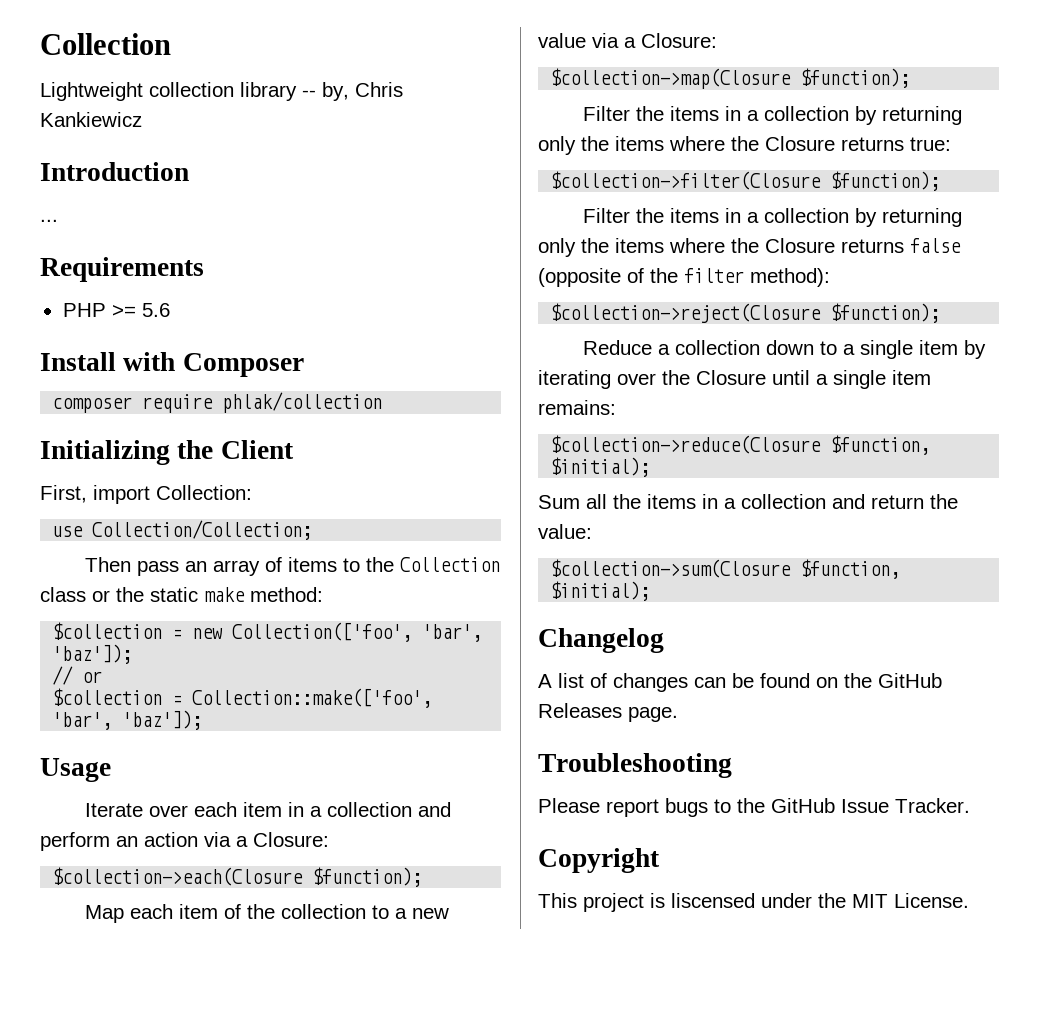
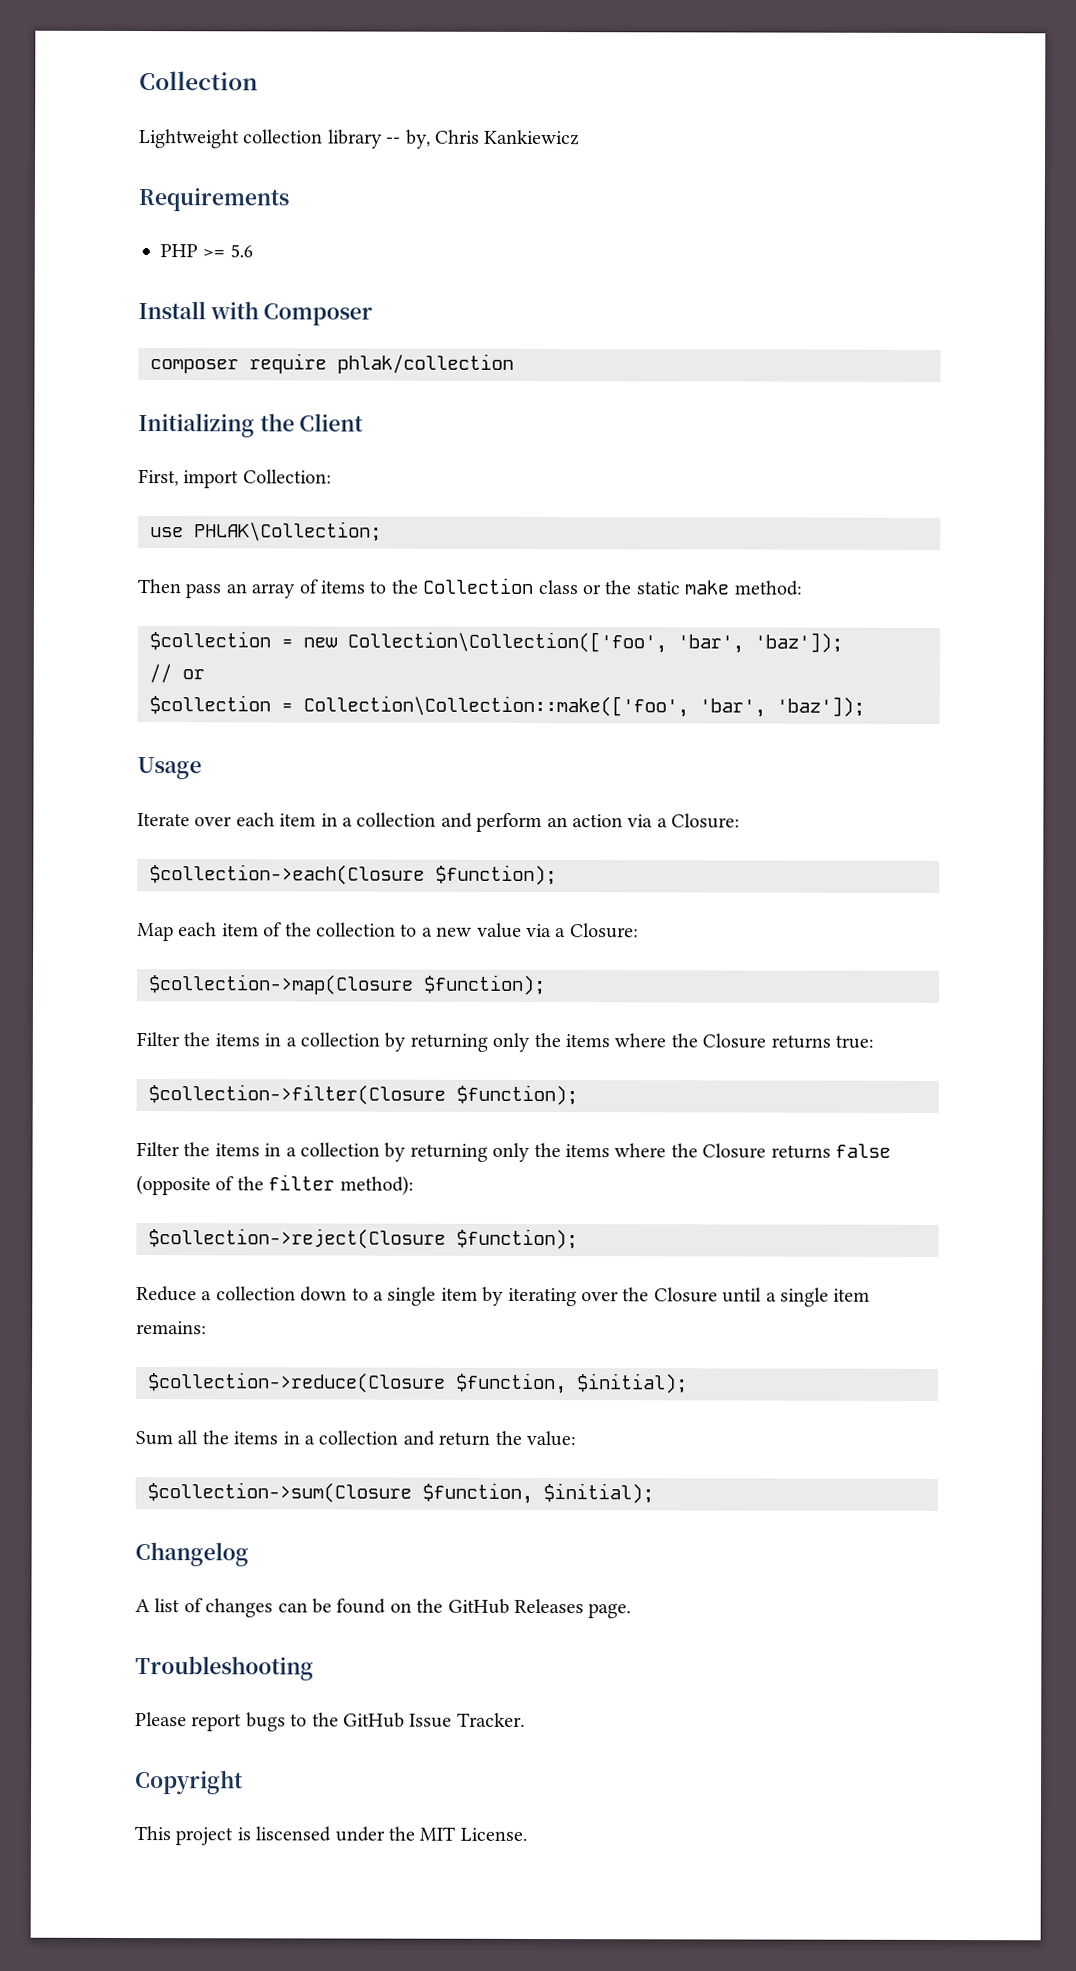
[40,162,189,181] [40,219,58,222] // Introduction // ... -> (581, 137) none
[92,520,313,540] Collection/Collection; -> [194,521,382,542] PHLAK\Collection;
[232,622,413,642] Collection(['foo', -> [347,631,667,654] Collection\Collection(['foo',
[192,688,433,708] Collection::make(['foo', -> [303,695,689,718] Collection\Collection::make(['foo',

